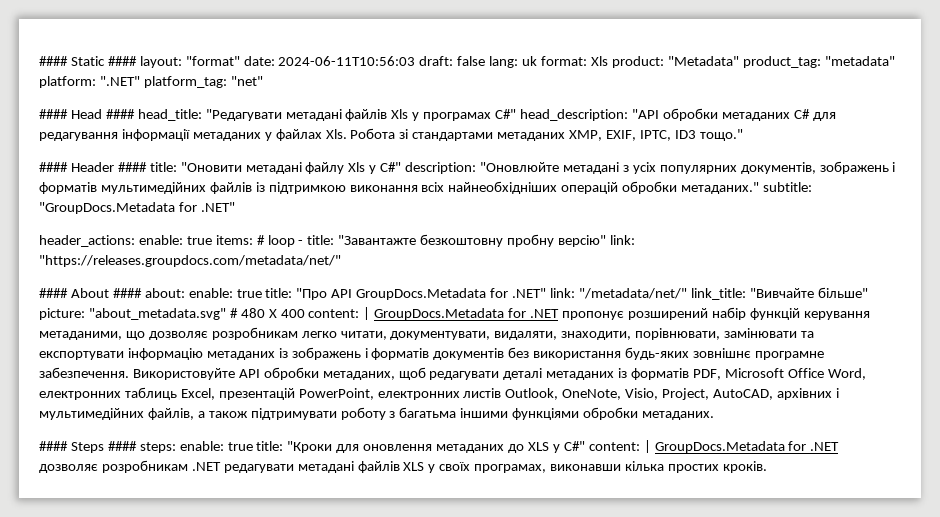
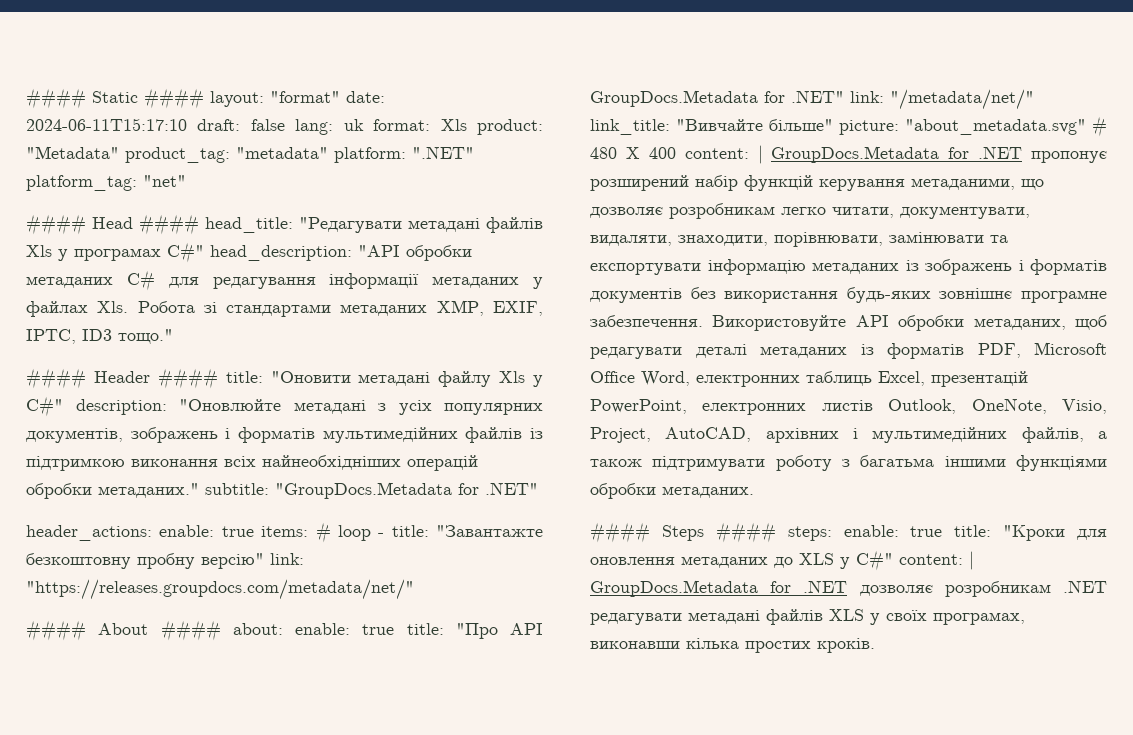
[278,56,416,66] 2024-06-11T10:56:03 -> [26,118,187,131] 2024-06-11T15:17:10

